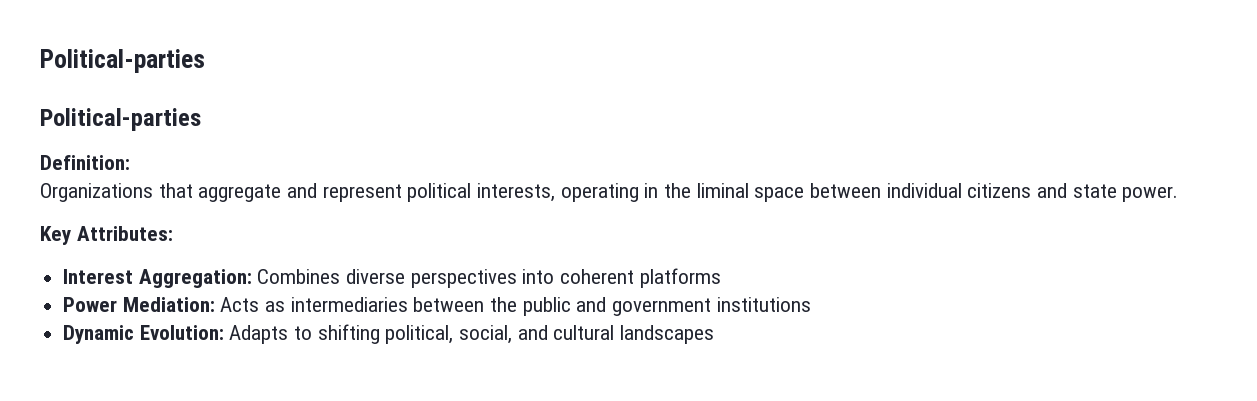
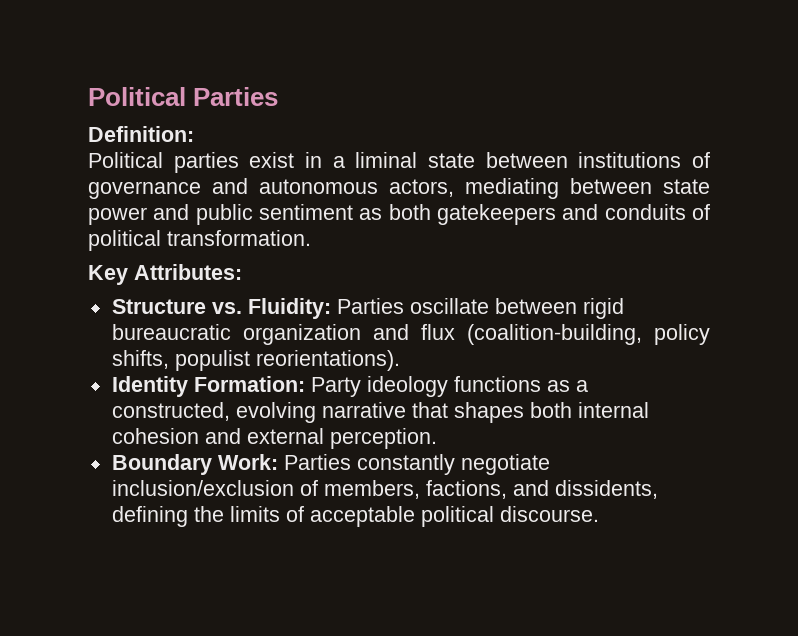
[40,49,205,73] [40,108,201,131] Political-parties // Political-parties -> [88,87,279,106] Political Parties
[40,183,1179,202] [40,226,173,245] [63,268,721,288] [63,297,811,316] [63,324,715,344] Organizations that aggregate and represent political interests, operating in the liminal space between individual citizens and state power. // Key Attributes: // Interest Aggregation: Combines diverse perspectives into coherent platforms // Power Mediation: Acts as intermediaries between the public and government institutions // Dynamic Evolution: Adapts to shifting political, social, and cultural landscapes -> [88,152,710,173] [88,178,710,199] [88,204,710,225] [88,230,311,251] [88,264,242,285] [111,298,624,319] [111,324,711,345] [111,350,400,371] [111,376,588,397] [111,402,649,423] [111,428,437,449] [111,454,550,475] [111,480,658,499] [111,506,599,527] Political parties exist in a liminal state between institutions of governance and autonomous actors, mediating between state power and public sentiment as both gatekeepers and conduits of political transformation. // Key Attributes: // Structure vs. Fluidity: Parties oscillate between rigid bureaucratic organization and flux (coalition-building, policy shifts, populist reorientations). // Identity Formation: Party ideology functions as a constructed, evolving narrative that shapes both internal cohesion and external perception. // Boundary Work: Parties constantly negotiate inclusion/exclusion of members, factions, and dissidents, defining the limits of acceptable political discourse.

